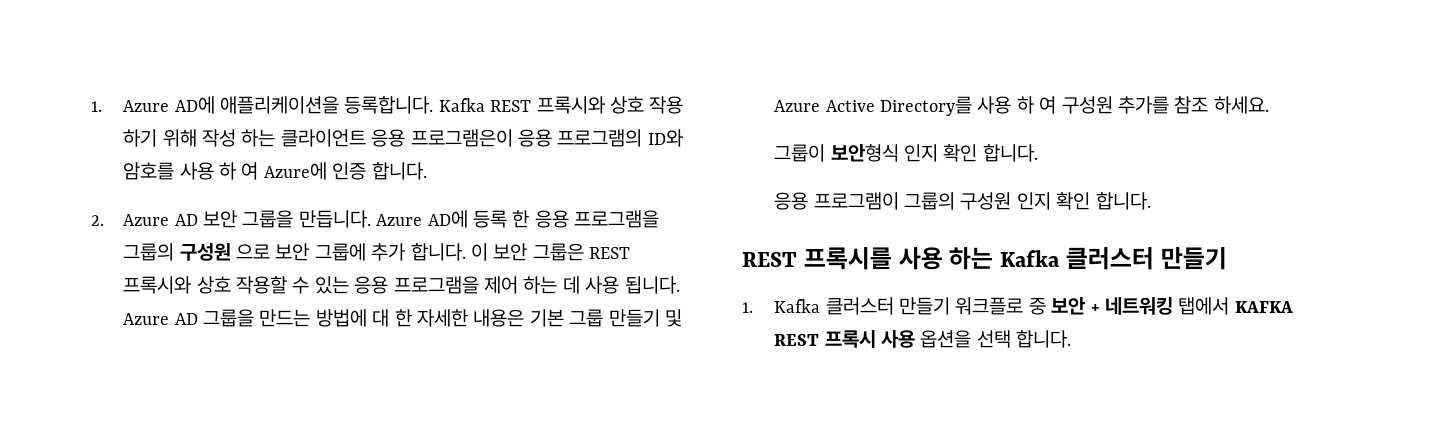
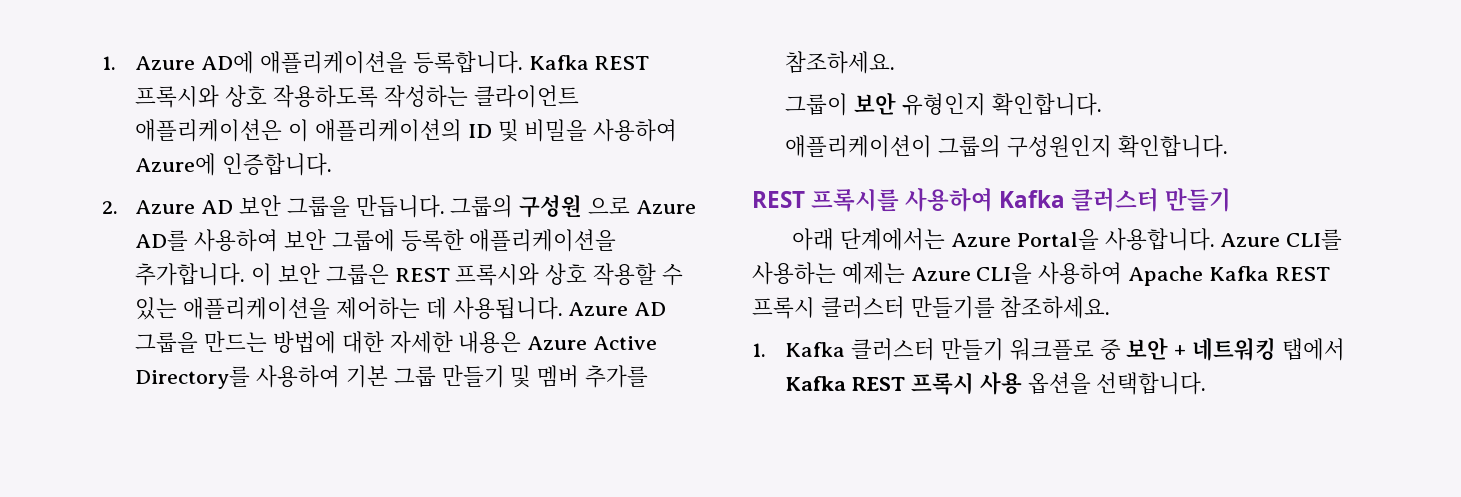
[649,96,684,114] [123,129,683,147] [123,162,427,180] 작용 하기 위해 작성 하는 클라이언트 응용 프로그램은이 응용 프로그램의 ID와 암호를 사용 하 여 Azure에 인증 합니다. -> [272,85,579,108] [135,119,678,142] [135,153,333,176] 작용하도록 작성하는 클라이언트 애플리케이션은 이 애플리케이션의 ID 및 비밀을 사용하여 Azure에 인증합니다.
[376,210,660,228] [123,243,466,261] Azure AD에 등록 한 응용 프로그램을 그룹의 구성원 으로 보안 그룹에 추가 합니다. -> [450,195,696,218] [135,229,617,252] [135,263,246,286] 그룹의 구성원 으로 Azure AD를 사용하여 보안 그룹에 등록한 애플리케이션을 추가합니다.
[354,276,680,294] 응용 프로그램을 제어 하는 데 사용 됩니다. -> [183,297,563,320] 애플리케이션을 제어하는 데 사용됩니다.
[372,309,683,327] [774,96,1269,116] [774,144,1038,162] [774,192,1151,210] 대 한 자세한 내용은 기본 그룹 만들기 및 Azure Active Directory를 사용 하 여 구성원 추가를 참조 하세요. // 그룹이 보안형식 인지 확인 합니다. // 응용 프로그램이 그룹의 구성원 인지 확인 합니다. -> [341,331,657,354] [135,365,648,389] [785,51,896,74] [785,93,1102,116] [785,135,1228,158] 대한 자세한 내용은 Azure Active Directory를 사용하여 기본 그룹 만들기 및 멤버 추가를 참조하세요. // 그룹이 보안 유형인지 확인합니다. // 애플리케이션이 그룹의 구성원인지 확인합니다.
[898,247,1227,270] 사용 하는 Kafka 클러스터 만들기 -> [905,188,1232,212] [792,228,1343,251] [752,262,1330,286] [752,296,1111,319] 사용하여 Kafka 클러스터 만들기 // 아래 단계에서는 Azure Portal을 사용합니다. Azure CLI를 사용하는 예제는 Azure CLI을 사용하여 Apache Kafka REST 프록시 클러스터 만들기를 참조하세요.
[1234,301,1293,313] KAFKA -> [785,376,847,391] Kafka
[976,330,1072,348] 선택 합니다. -> [1096,372,1207,395] 선택합니다.

